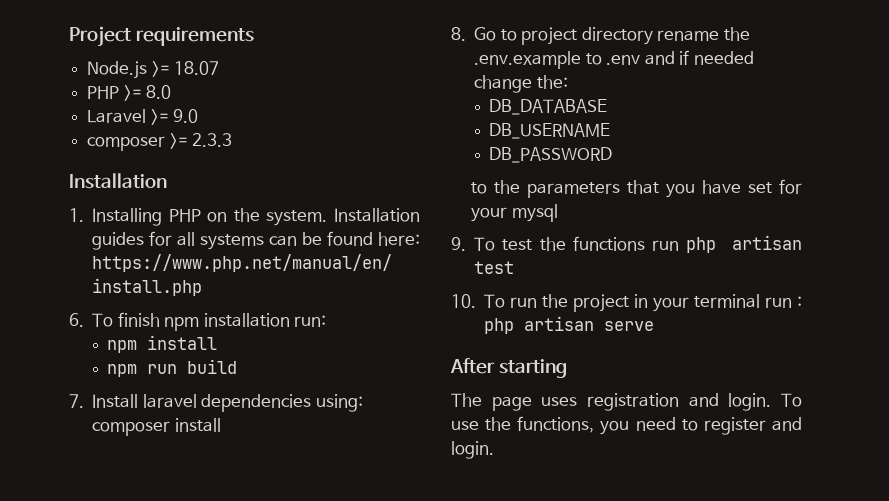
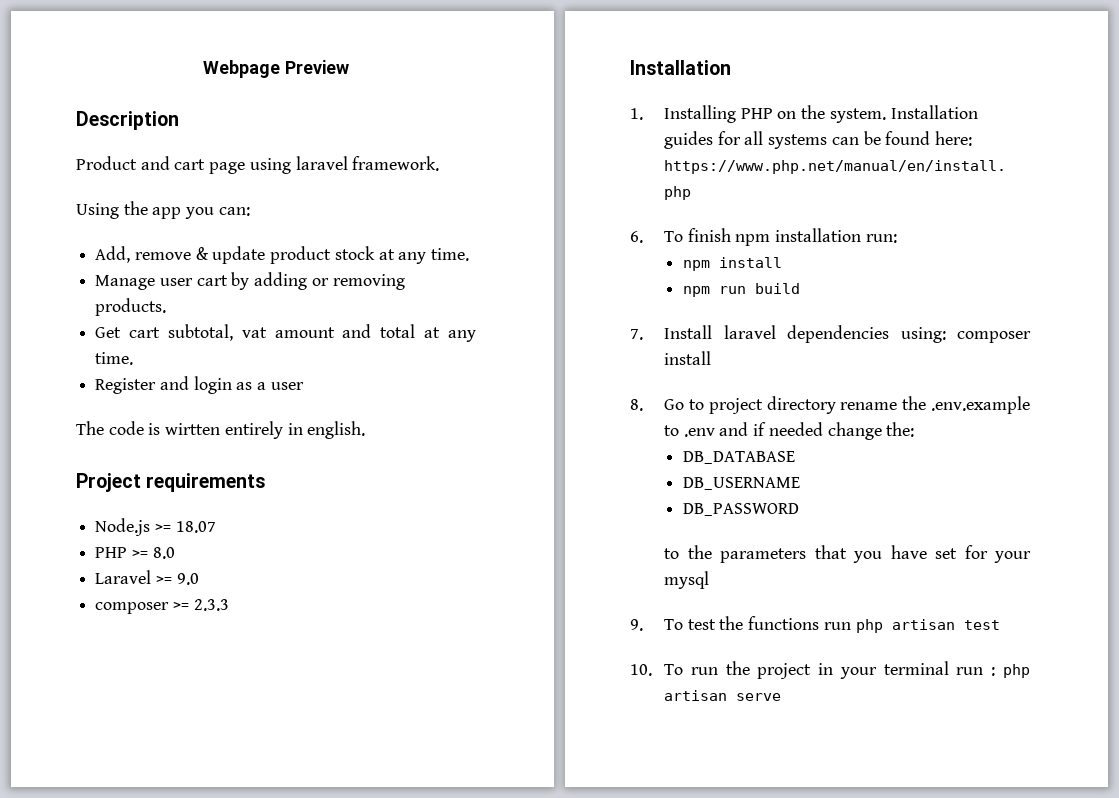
(69, 36) none -> [203,60,349,78] [76,111,179,130] [76,156,440,174] [76,201,250,219] [95,246,470,264] [95,272,405,290] [95,298,167,316] [95,324,476,342] [95,352,134,365] [95,376,304,394] [76,421,366,439] Webpage Preview // Description // Product and cart page using laravel framework. // Using the app you can: // Add, remove & update product stock at any time. // Manage user cart by adding or removing products. // Get cart subtotal, vat amount and total at any time. // Register and login as a user // The code is wirtten entirely in english. //
[450,358,568,378] [451,393,803,411] [451,416,803,435] [451,441,494,459] // After starting // The page uses registration and login. To use the functions, you need to register and login. -> (781, 697) none

